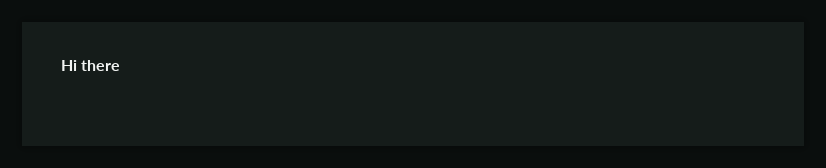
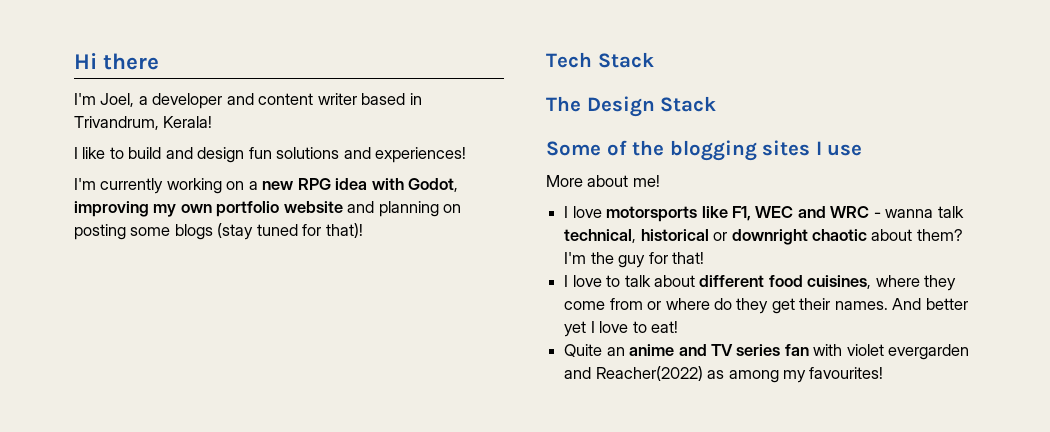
(121, 65) none -> [74,93,422,109] [74,116,213,130] [74,147,467,163] [74,178,459,194] [74,201,462,217] [74,223,363,240] [546,52,654,68] [546,96,717,117] [546,140,863,161] [546,175,660,187] [564,206,964,222] [564,229,963,245] [564,252,704,268] [564,275,957,291] [564,298,968,314] [564,321,678,337] [564,344,970,360] [564,366,884,383] // I'm Joel, a developer and content writer based in Trivandrum, Kerala! // I like to build and design fun solutions and experiences! // I'm currently working on a new RPG idea with Godot, improving my own portfolio website and planning on posting some blogs (stay tuned for that)! // Tech Stack // The Design Stack // Some of the blogging sites I use // More about me! // I love motorsports like F1, WEC and WRC - wanna talk technical, historical or downright chaotic about them? I'm the guy for that! // I love to talk about different food cuisines, where they come from or where do they get their names. And better yet I love to eat! // Quite an anime and TV series fan with violet evergarden and Reacher(2022) as among my favourites!

